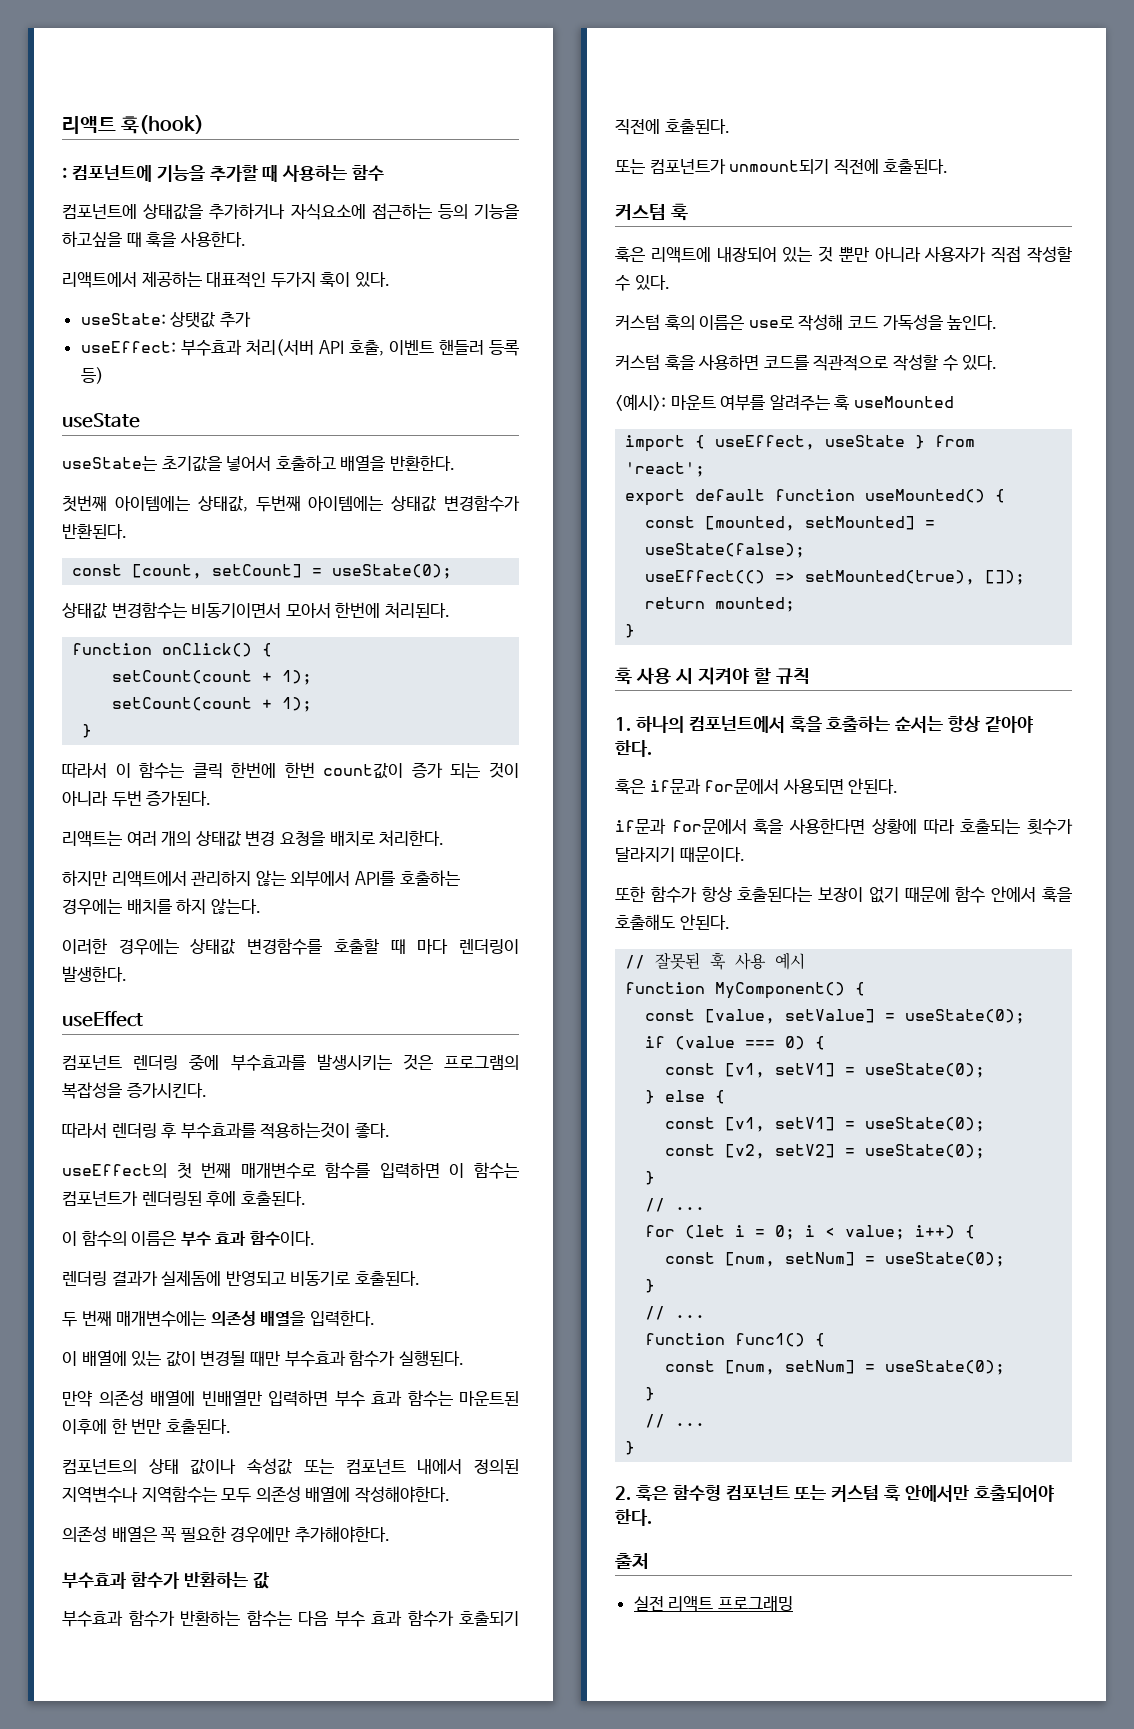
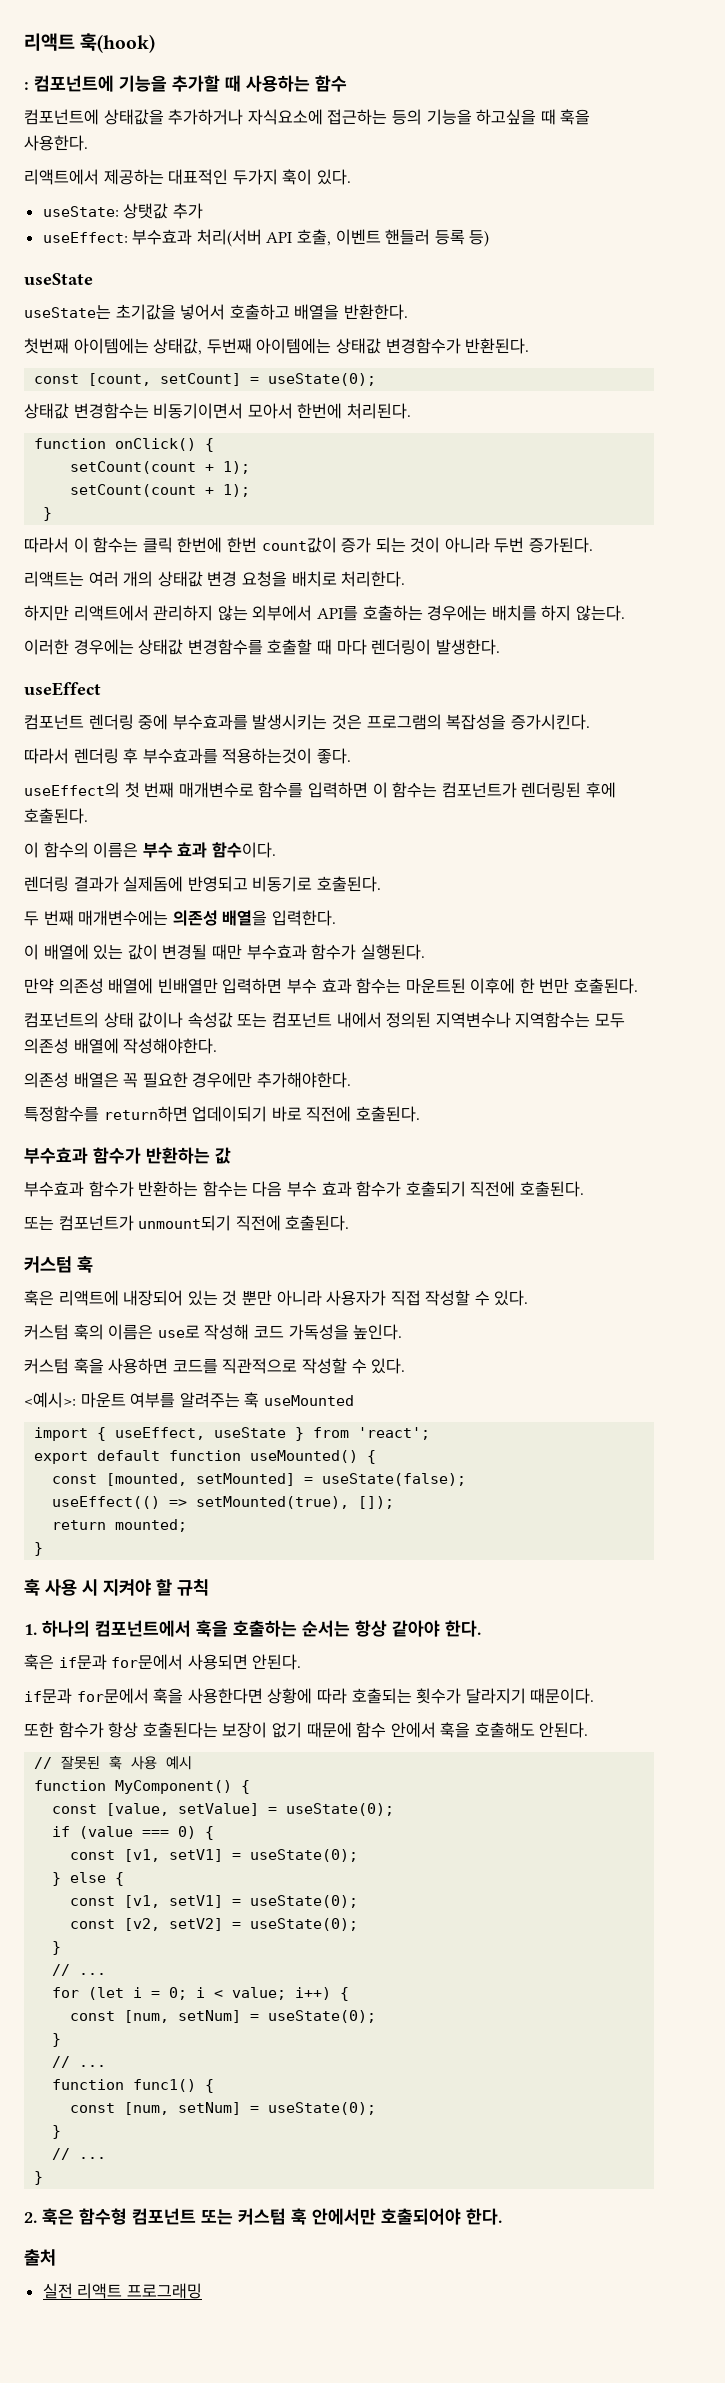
(390, 1534) none -> [24,1106,420,1122] // 특정함수를 return하면 업데이되기 바로 직전에 호출된다.

